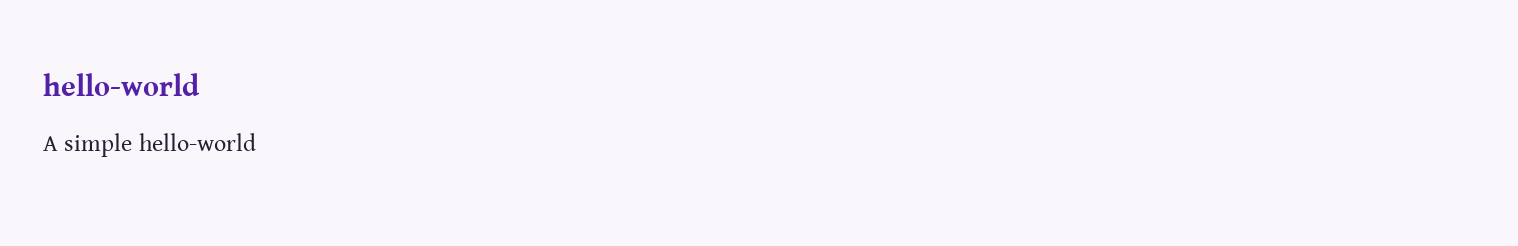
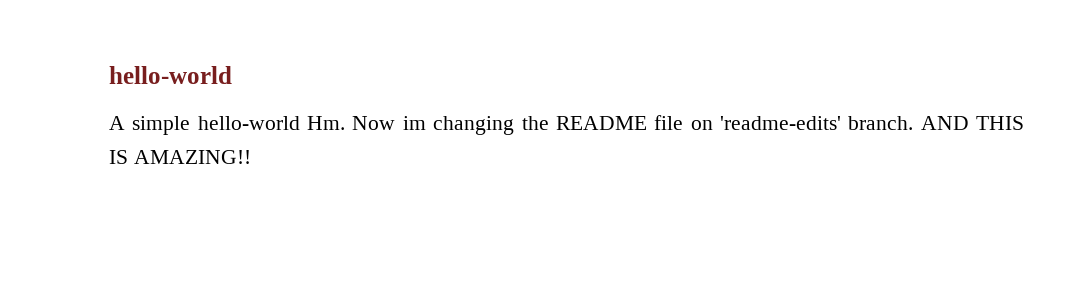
(256, 142) none -> [307,115,1024,135] [109,150,251,164] Hm. Now im changing the README file on 'readme-edits' branch. AND THIS IS AMAZING!!

